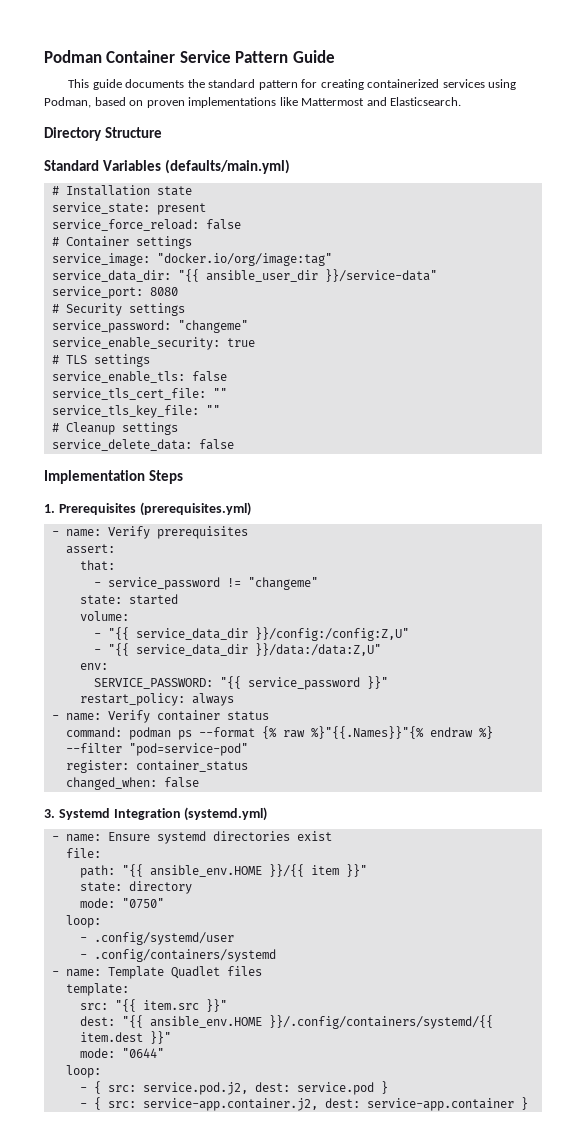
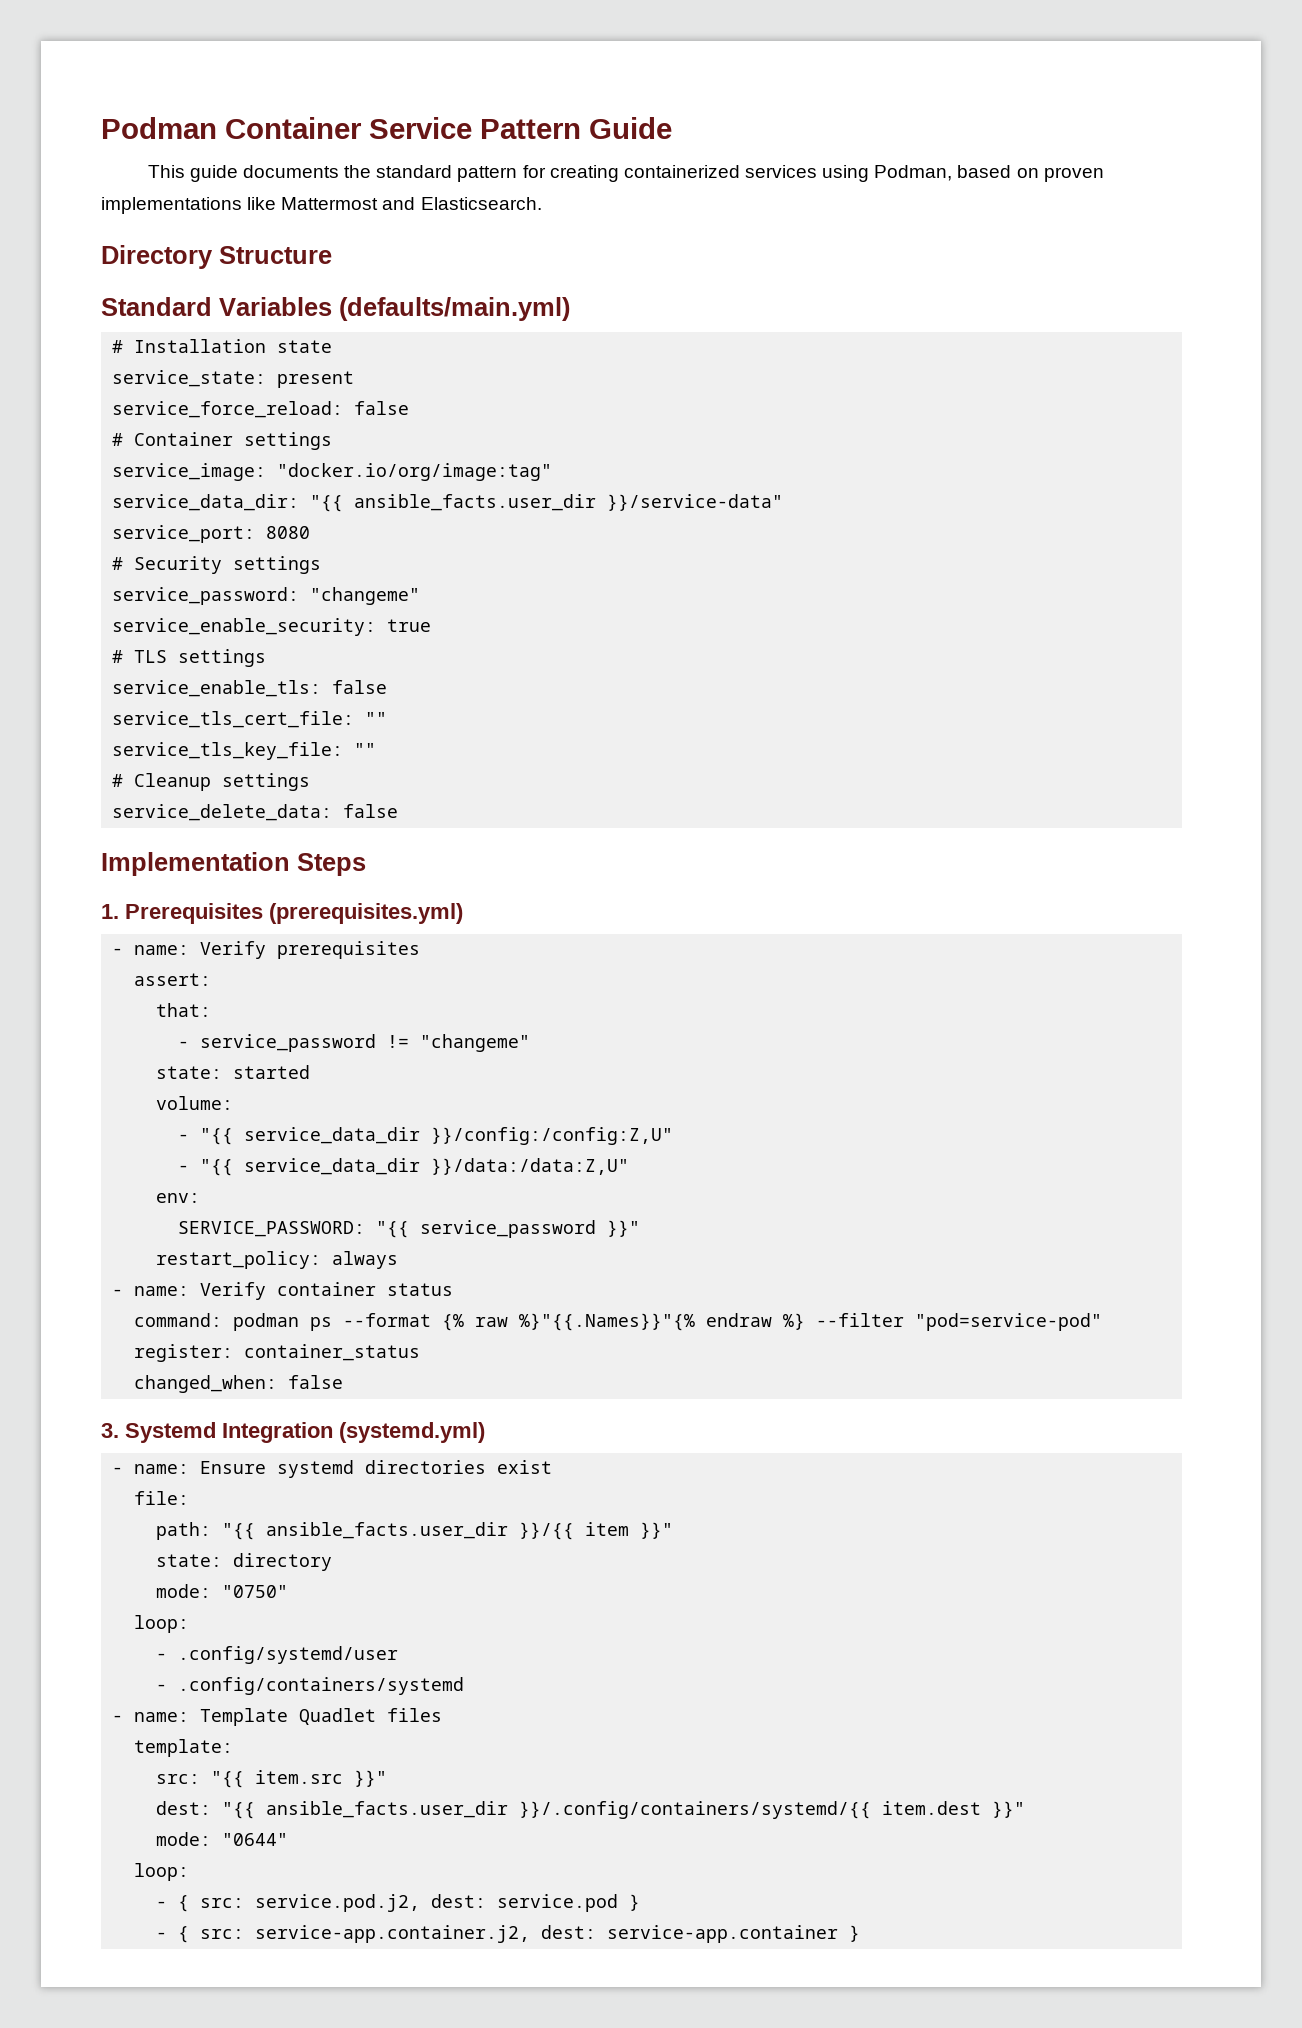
[205,270,318,282] ansible_user_dir -> [354,494,597,511] ansible_facts.user_dir
[149,865,262,877] ansible_env.HOME -> [266,1522,509,1539] ansible_facts.user_dir
[149,1016,262,1028] ansible_env.HOME -> [266,1801,509,1818] ansible_facts.user_dir

